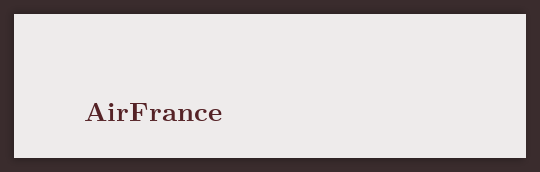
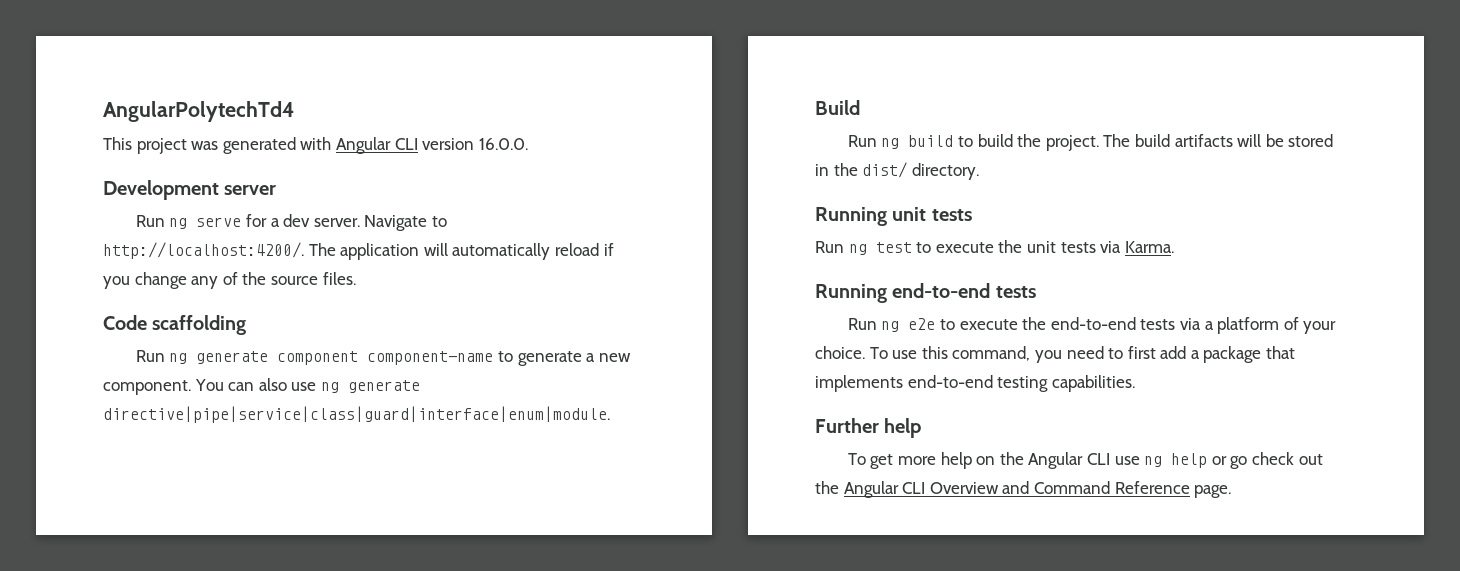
[84,102,222,121] AirFrance -> [103,101,294,122] [103,137,528,154] [103,180,277,200] [135,214,447,231] [103,242,614,260] [103,272,356,289] [103,315,247,335] [135,350,631,366] [103,378,420,395] [103,406,610,423] [815,100,860,115] [847,134,1334,151] [815,162,979,180] [815,207,972,226] [815,240,1174,255] [815,283,1036,303] [847,317,1337,334] [815,346,1296,363] [815,375,1135,392] [815,418,922,438] [847,452,1323,469] [815,481,1232,498] AngularPolytechTd4 // This project was generated with Angular CLI version 16.0.0. // Development server // Run ng serve for a dev server. Navigate to http://localhost:4200/. The application will automatically reload if you change any of the source files. // Code scaffolding // Run ng generate component component-name to generate a new component. You can also use ng generate directive|pipe|service|class|guard|interface|enum|module. // Build // Run ng build to build the project. The build artifacts will be stored in the dist/ directory. // Running unit tests // Run ng test to execute the unit tests via Karma. // Running end-to-end tests // Run ng e2e to execute the end-to-end tests via a platform of your choice. To use this command, you need to first add a package that implements end-to-end testing capabilities. // Further help // To get more help on the Angular CLI use ng help or go check out the Angular CLI Overview and Command Reference page.

